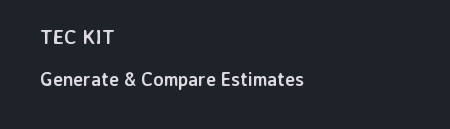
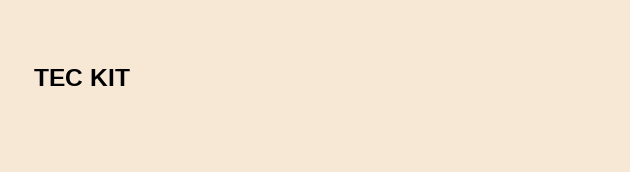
[40,72,305,90] // Generate & Compare Estimates -> (130, 77) none

